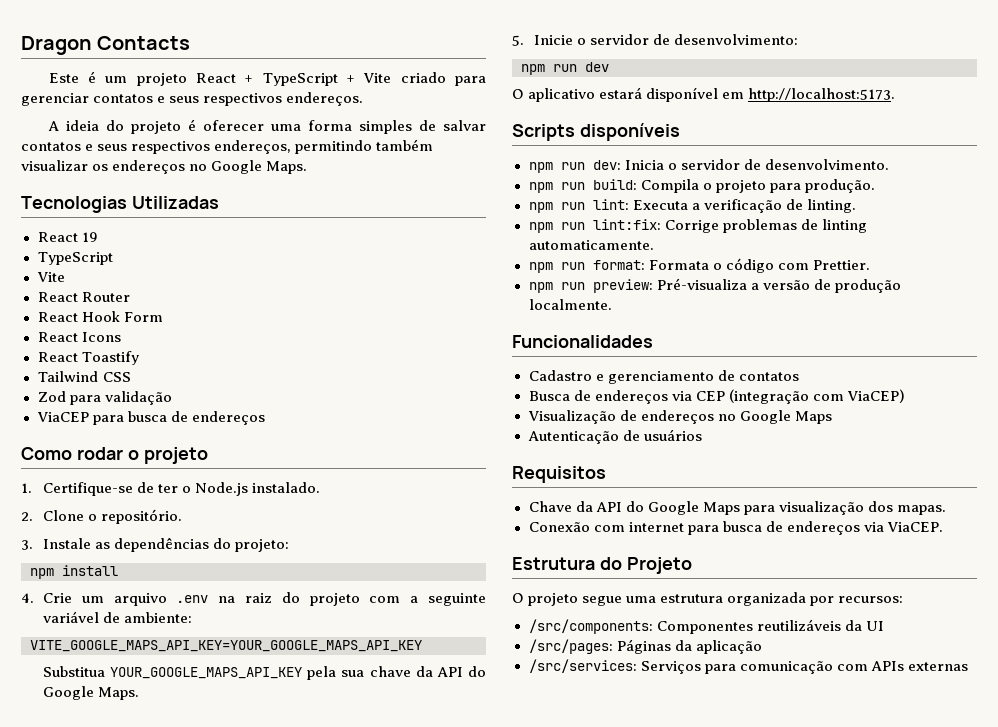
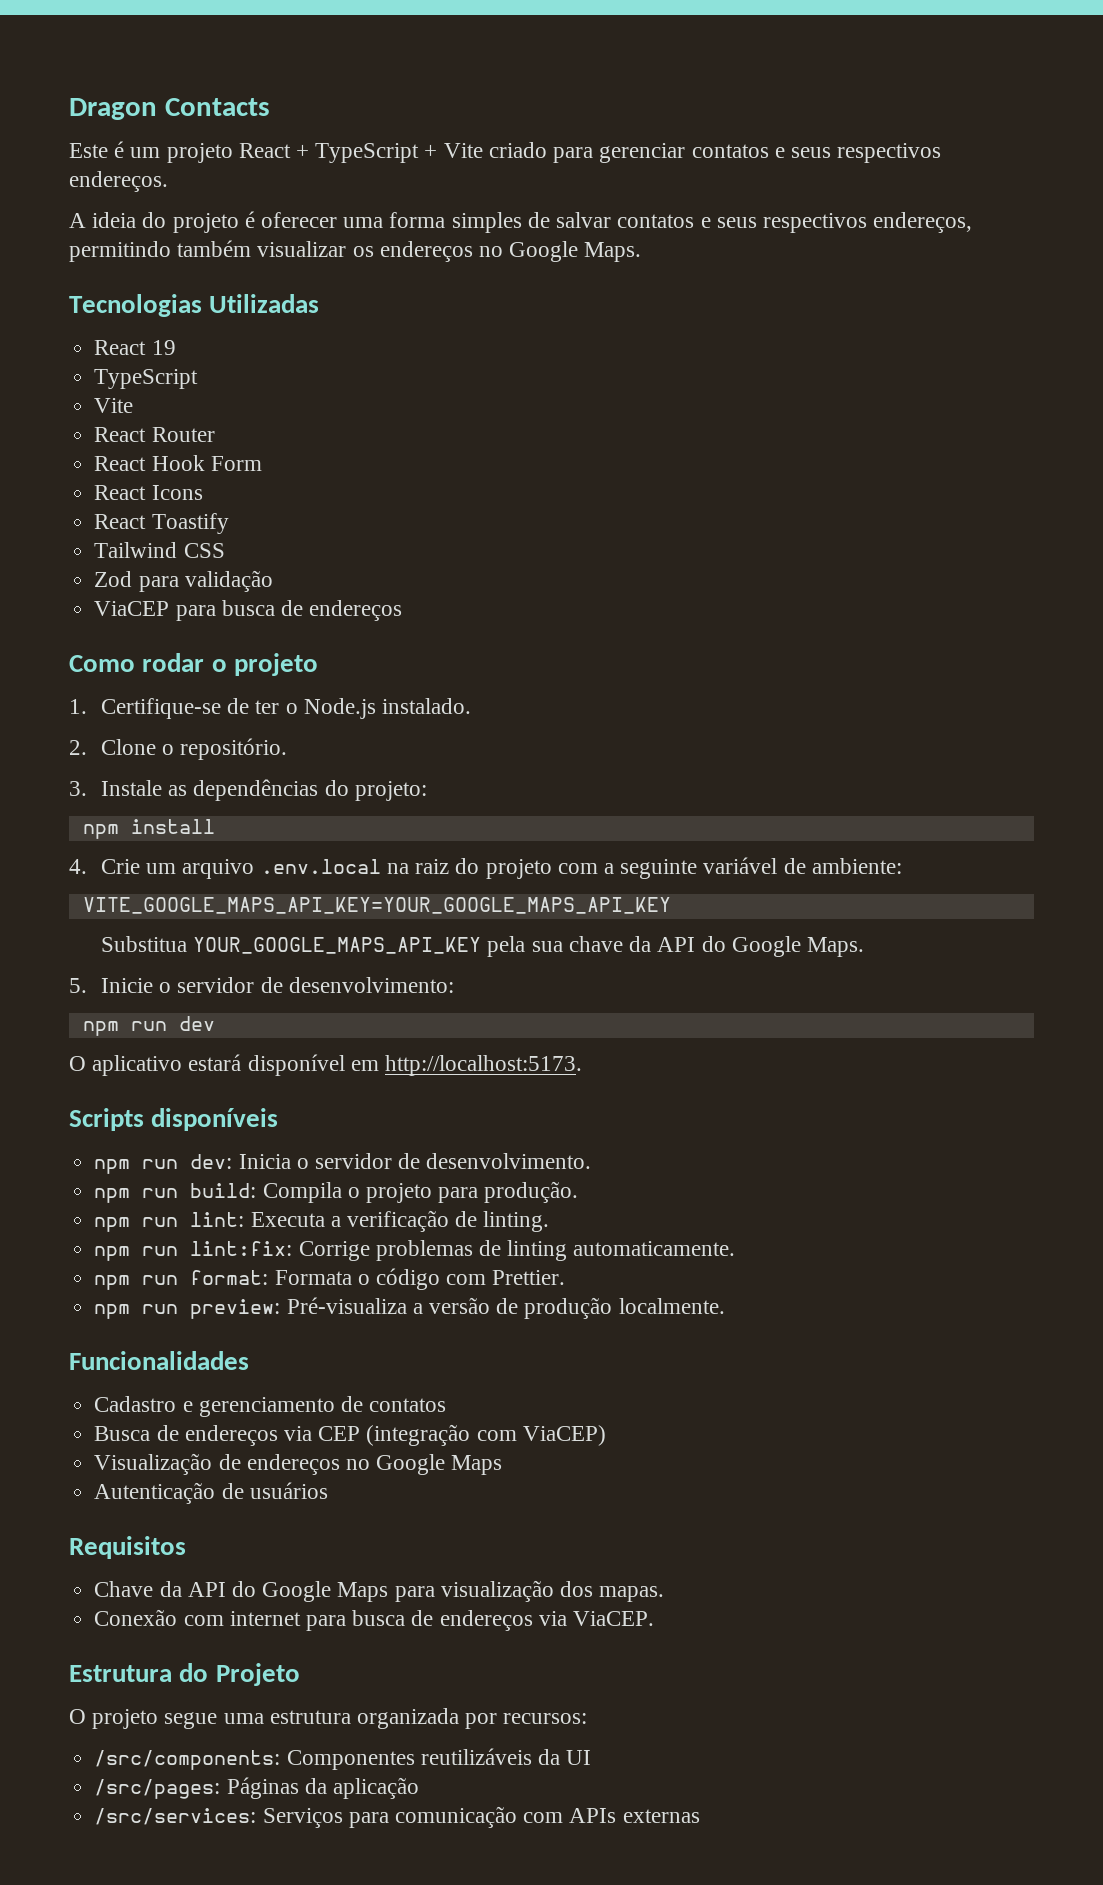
[176,595,209,603] .env -> [260,859,381,874] .env.local

